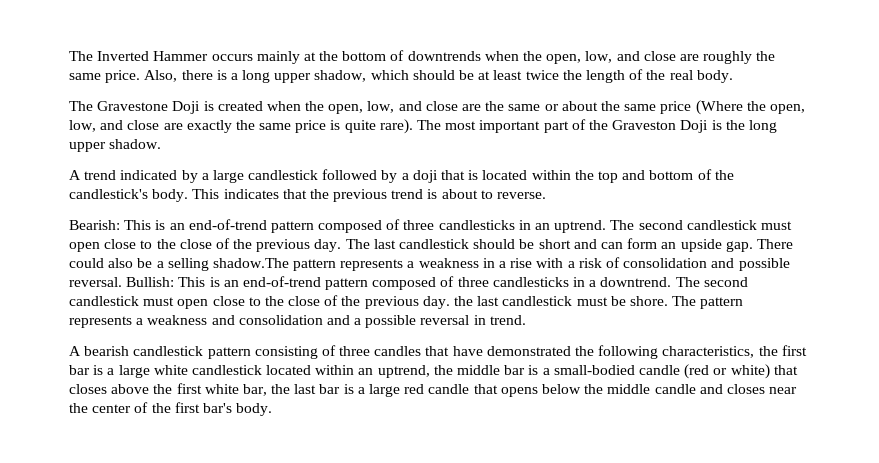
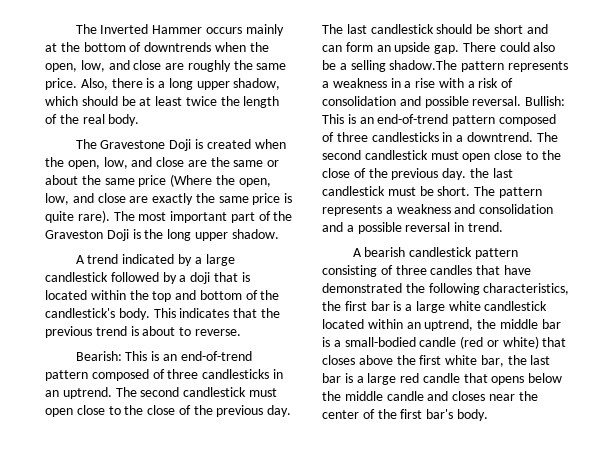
[629,296,668,306] shore. -> [437,186,471,196] short.

